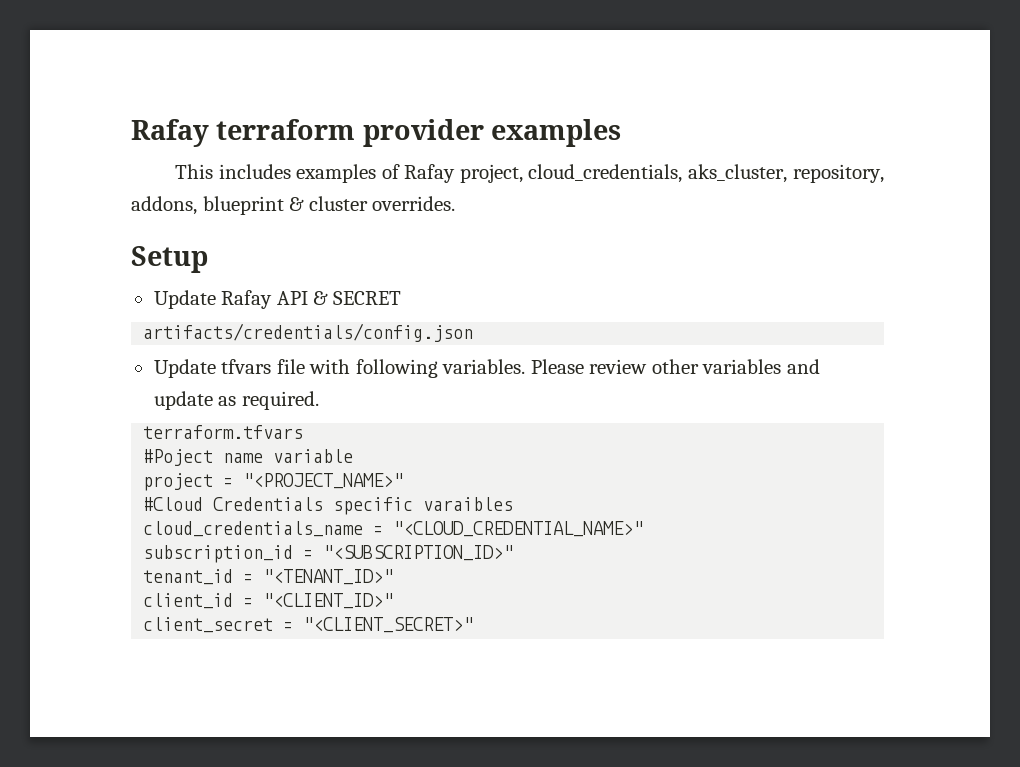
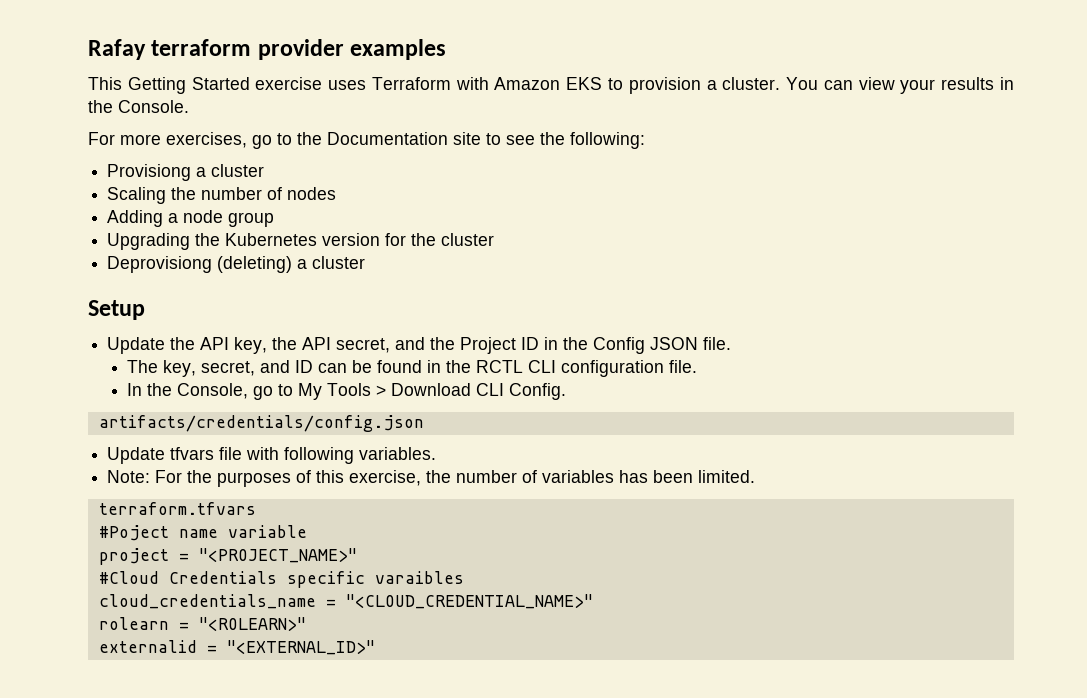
[218,164,884,183] [131,196,456,215] [131,246,208,273] [153,290,401,309] includes examples of Rafay project, cloud_credentials, aks_cluster, repository, addons, blueprint & cluster overrides. // Setup // Update Rafay API & SECRET -> [127,77,1015,94] [88,100,189,113] [88,132,645,149] [107,164,265,181] [107,187,337,204] [107,210,275,227] [107,233,495,250] [107,256,366,273] [88,300,145,320] [107,337,732,354] [127,360,698,377] [127,383,567,400] Getting Started exercise uses Terraform with Amazon EKS to provision a cluster. You can view your results in the Console. // For more exercises, go to the Documentation site to see the following: // Provisiong a cluster // Scaling the number of nodes // Adding a node group // Upgrading the Kubernetes version for the cluster // Deprovisiong (deleting) a cluster // Setup // Update the API key, the API secret, and the Project ID in the Config JSON file. // The key, secret, and ID can be found in the RCTL CLI configuration file. // In the Console, go to My Tools > Download CLI Config.
[530,359,820,374] [153,391,319,410] Please review other variables and update as required. -> [107,470,756,487] // Note: For the purposes of this exercise, the number of variables has been limited.
[143,545,514,563] [143,569,394,585] [143,593,394,609] [143,617,474,633] subscription_id = "<SUBSCRIPTION_ID>" // tenant_id = "<TENANT_ID>" // client_id = "<CLIENT_ID>" // client_secret = "<CLIENT_SECRET>" -> [98,617,306,631] [98,640,375,655] rolearn = "<ROLEARN>" // externalid = "<EXTERNAL_ID>"

